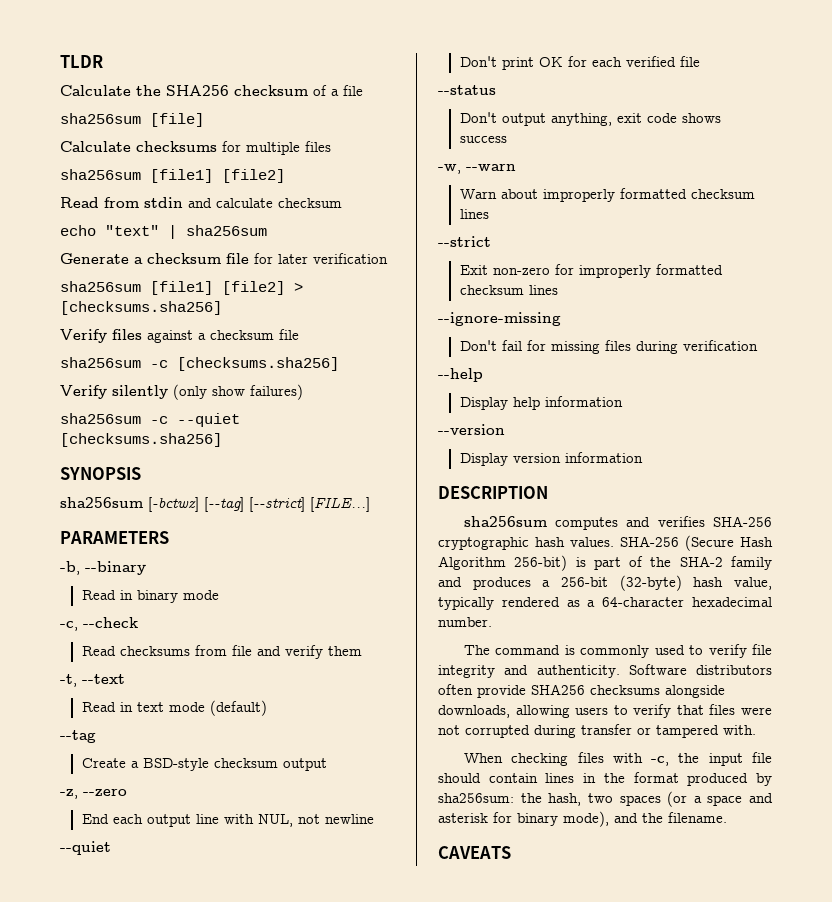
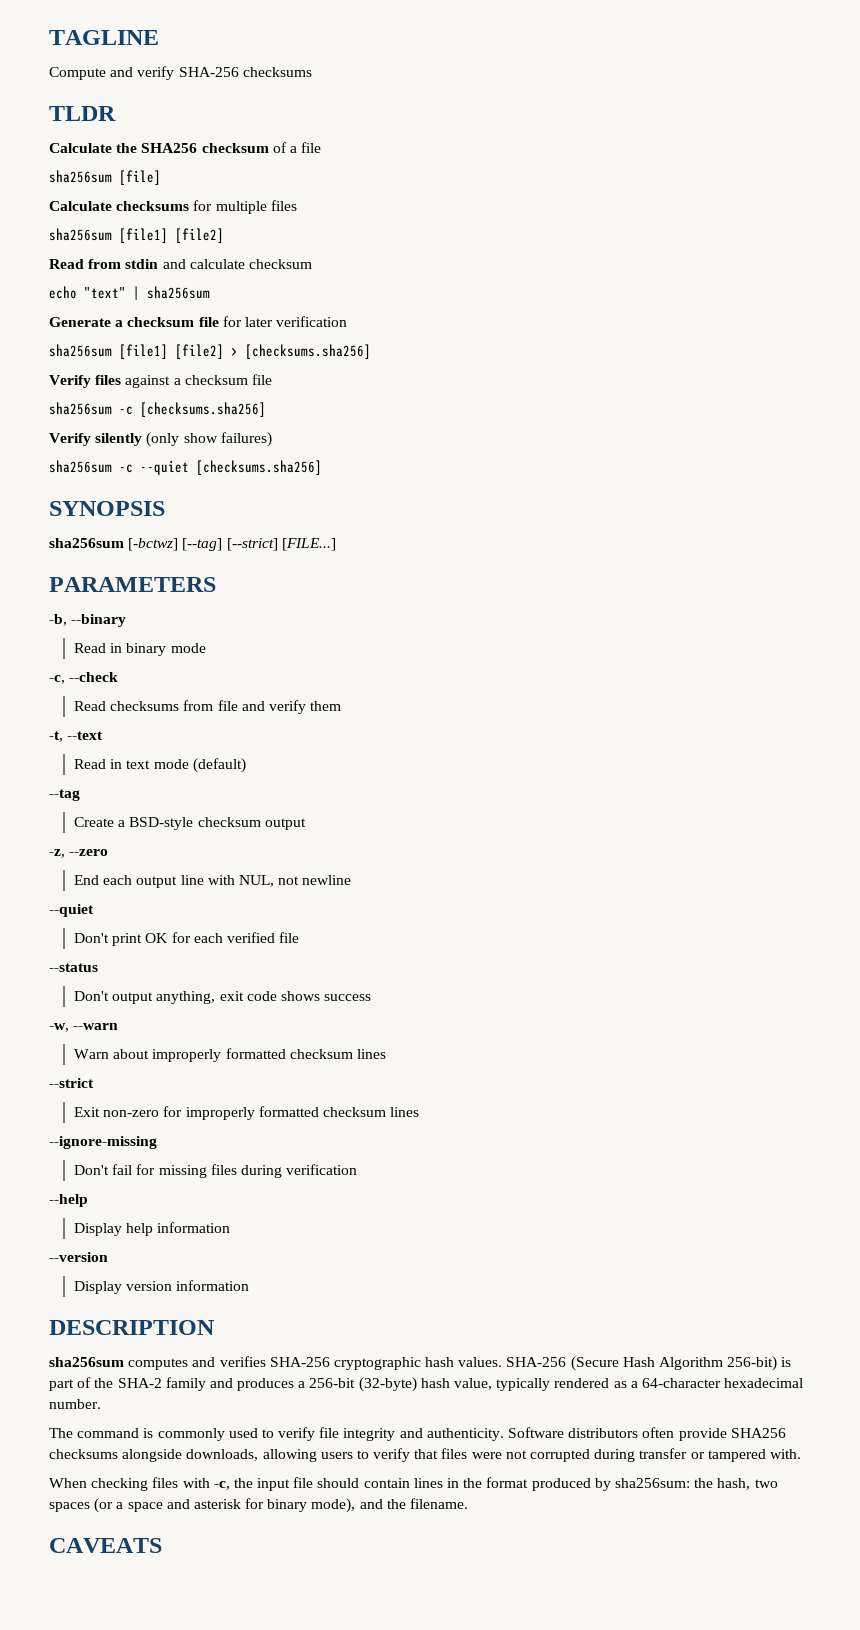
(60, 61) none -> [49,30,159,45] [49,66,312,80] TAGLINE // Compute and verify SHA-256 checksums //

